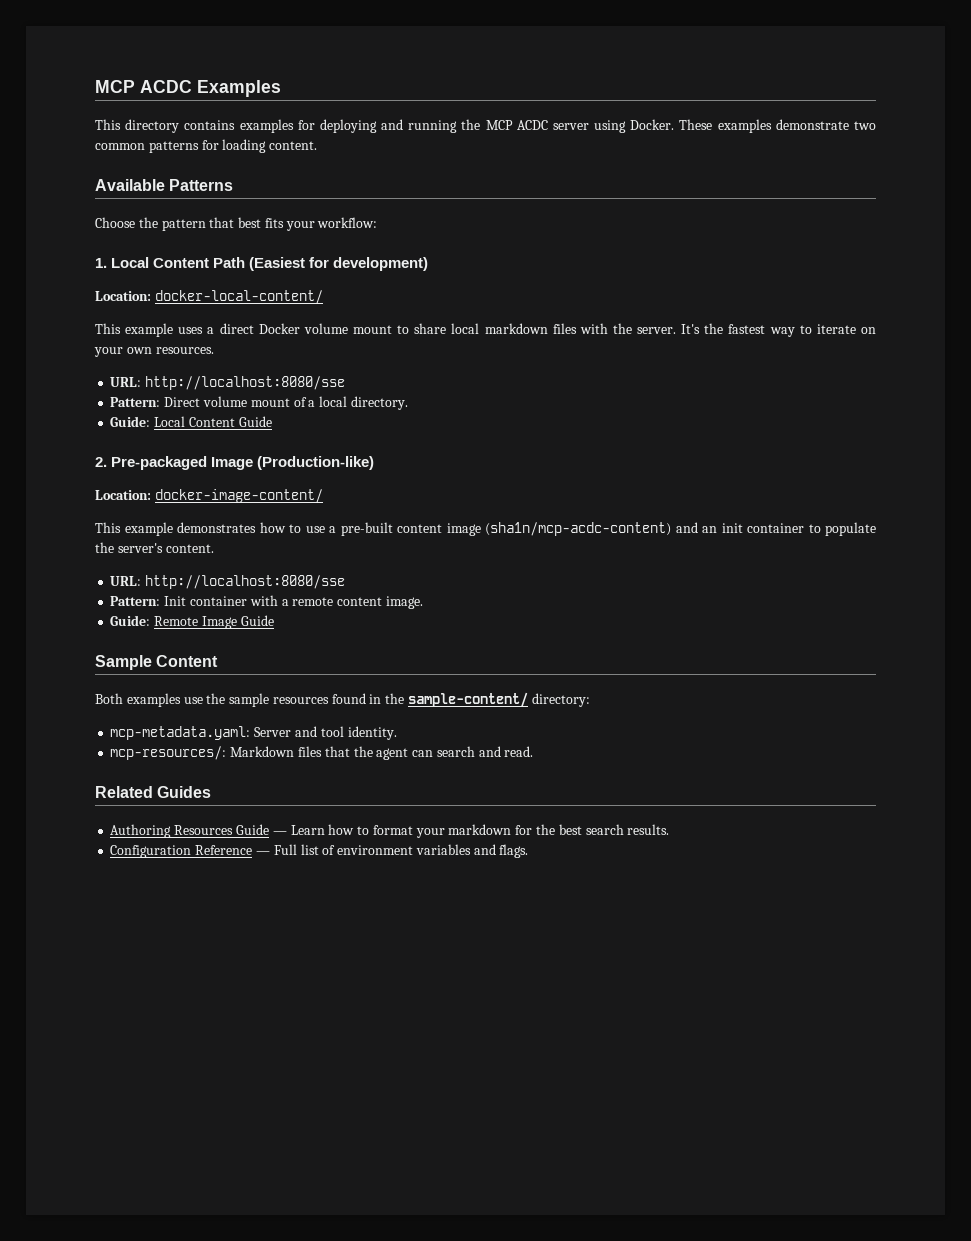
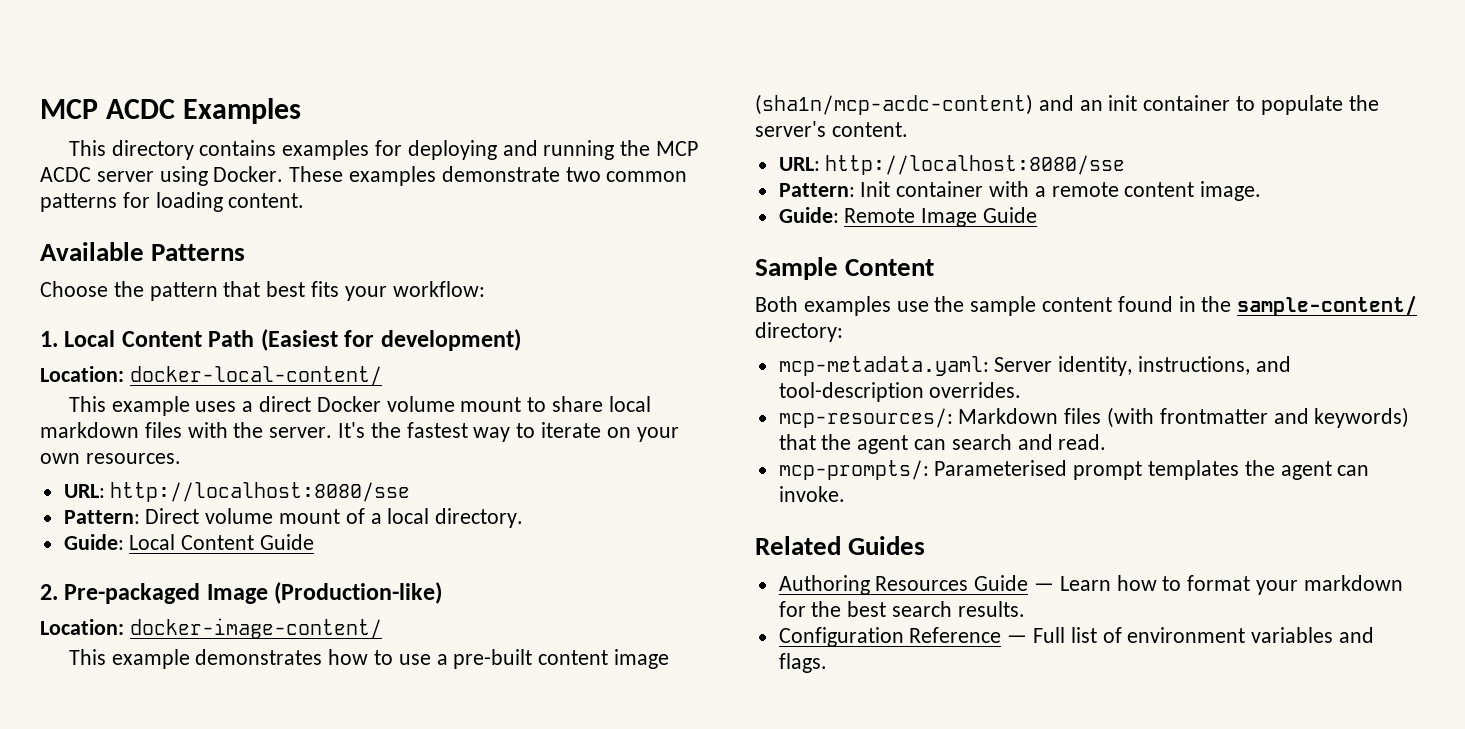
[272,697,329,704] resources -> [1042,297,1113,312] content
[294,726,397,740] and tool identity. -> [1058,356,1291,376] [778,382,1022,402] identity, instructions, and tool-description overrides.
(322, 751) none -> [1107,407,1410,428] (with frontmatter and keywords)
(534, 751) none -> [778,460,1370,480] [778,486,845,502] // mcp-prompts/: Parameterised prompt templates the agent can invoke.

